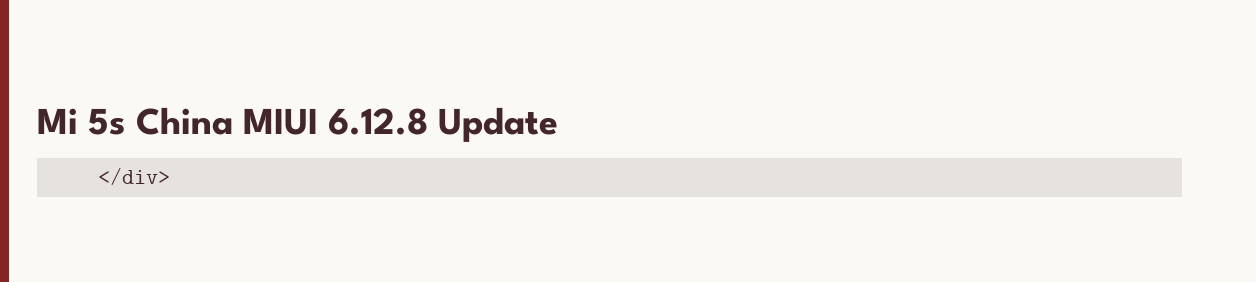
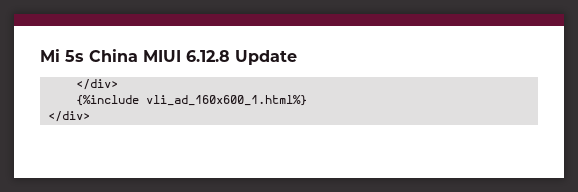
(170, 176) none -> [75,95,307,106] [47,111,90,122] // {%include vli_ad_160x600_1.html%} // </div>

